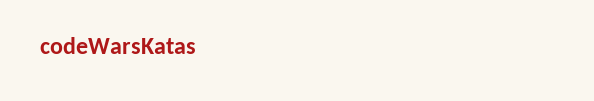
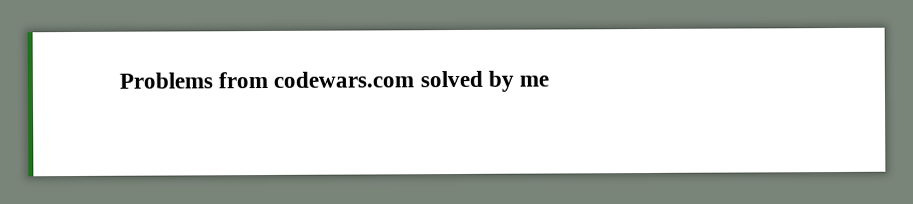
[40,37,196,54] codeWarsKatas -> [119,70,550,92] Problems from codewars.com solved by me

